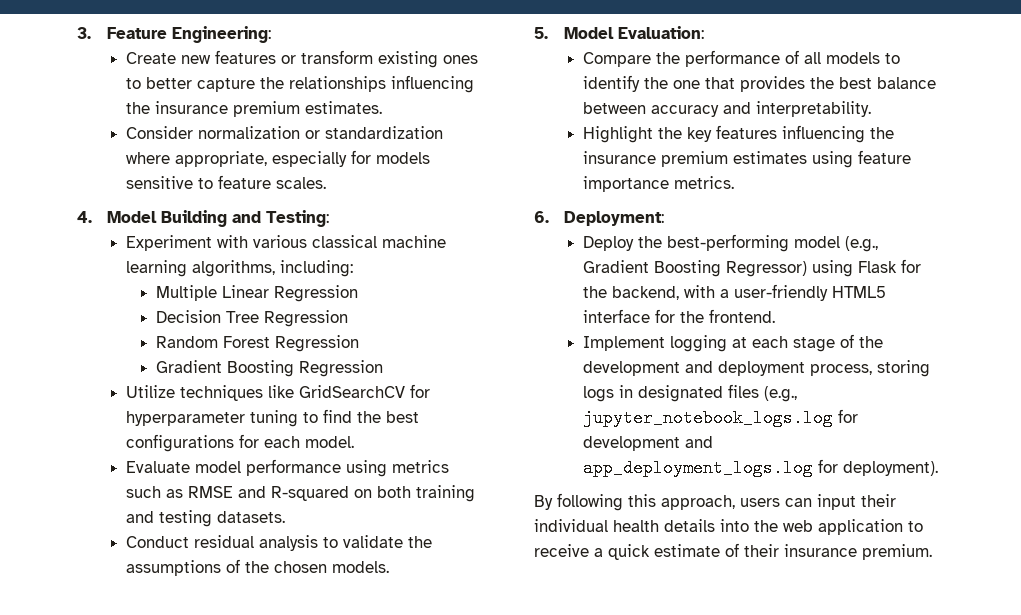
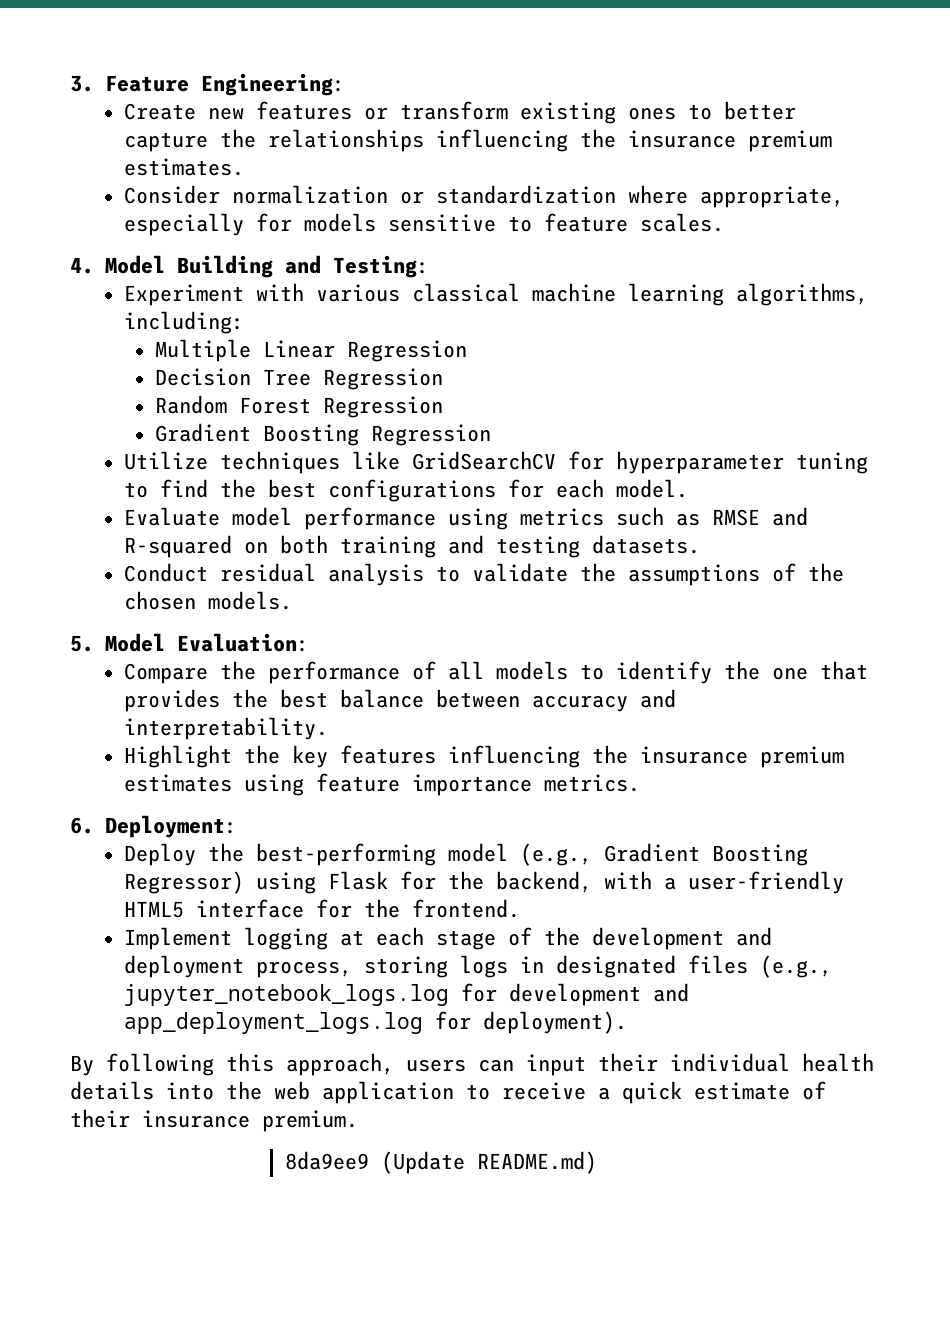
(932, 552) none -> [285,1151,598,1174] // 8da9ee9 (Update README.md)

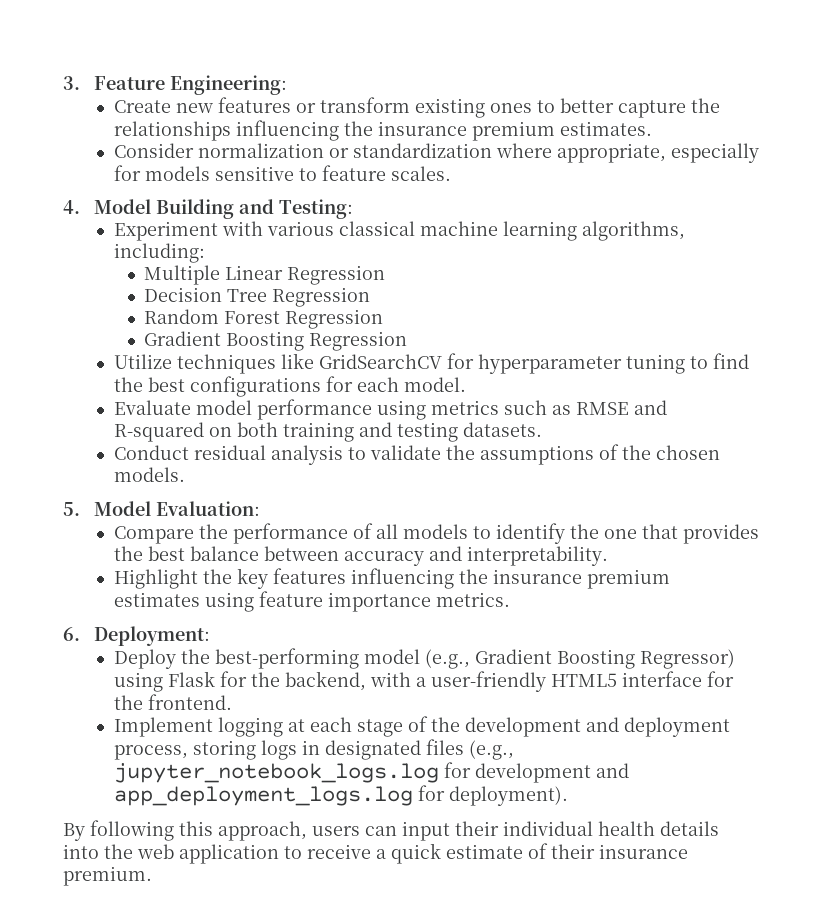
[285,1151,598,1174] // 8da9ee9 (Update README.md) -> (152, 876) none

